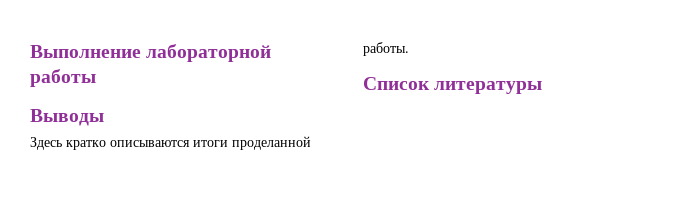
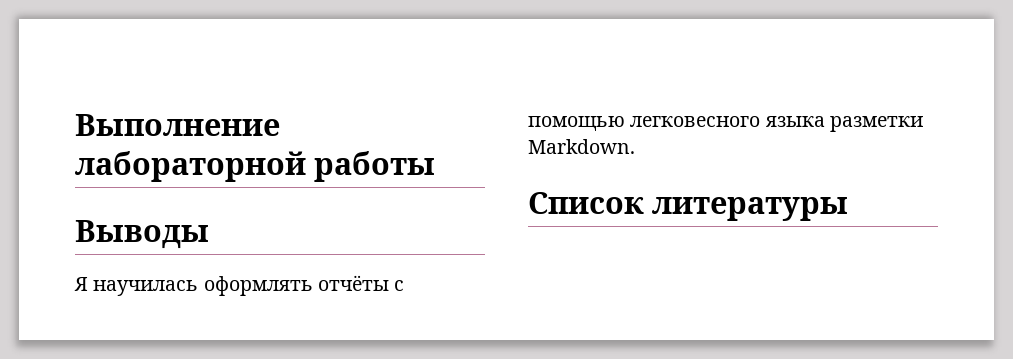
[30,136,311,150] [363,42,409,56] Здесь кратко описываются итоги проделанной работы. -> [74,275,405,296] [528,116,923,132] [528,139,635,154] Я научилась оформлять отчёты с помощью легковесного языка разметки Markdown.

